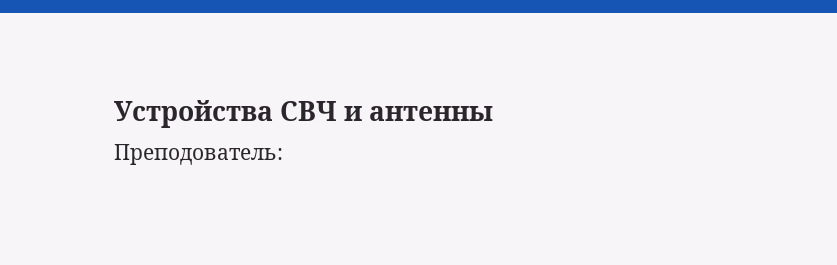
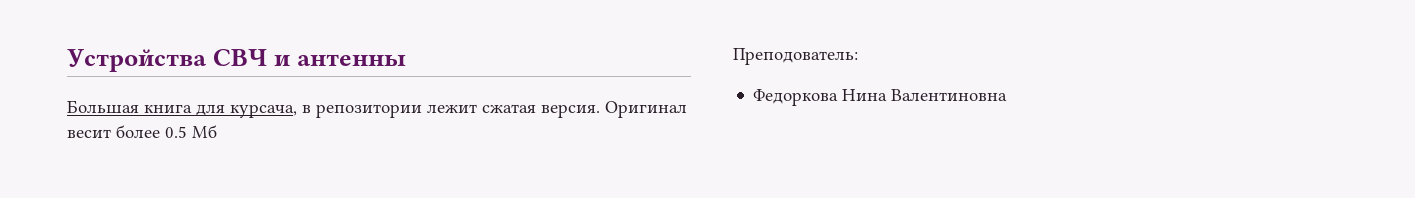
[114,144,283,165] Преподователь: -> [67,100,687,118] [67,125,217,138] [733,48,858,65] [753,89,1008,106] Большая книга для курсача, в репозитории лежит сжатая версия. Оригинал весит более 0.5 Мб // Преподователь: // Федоркова Нина Валентиновна

